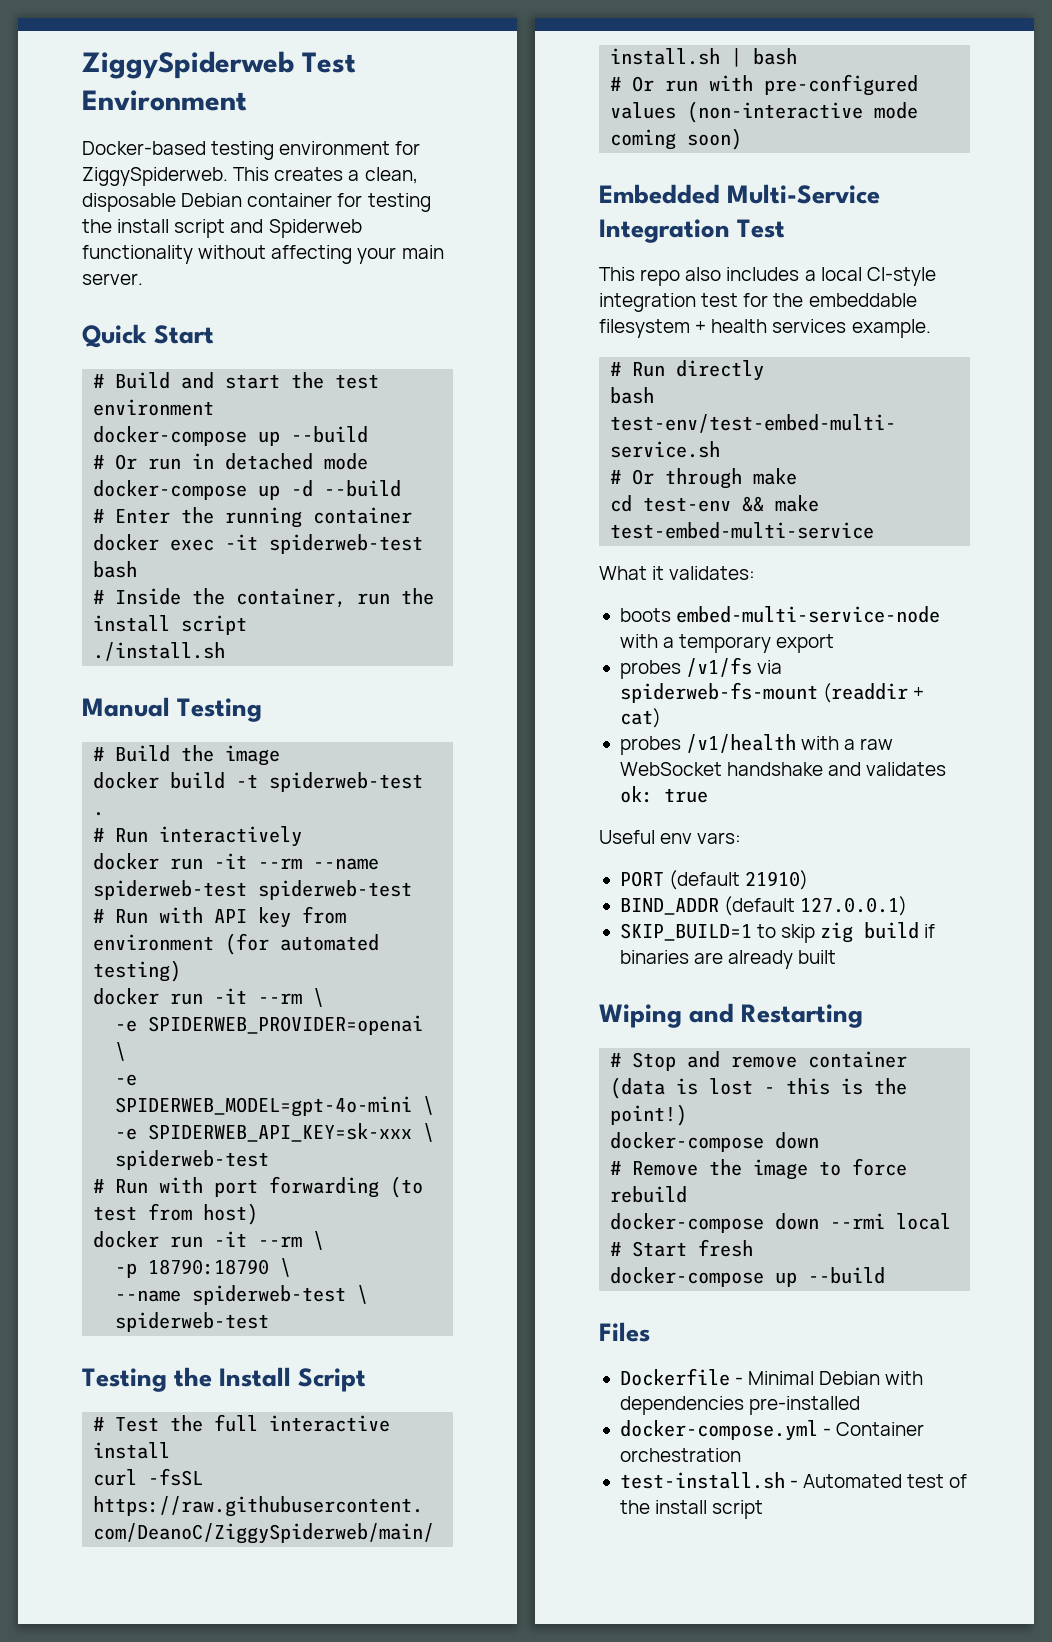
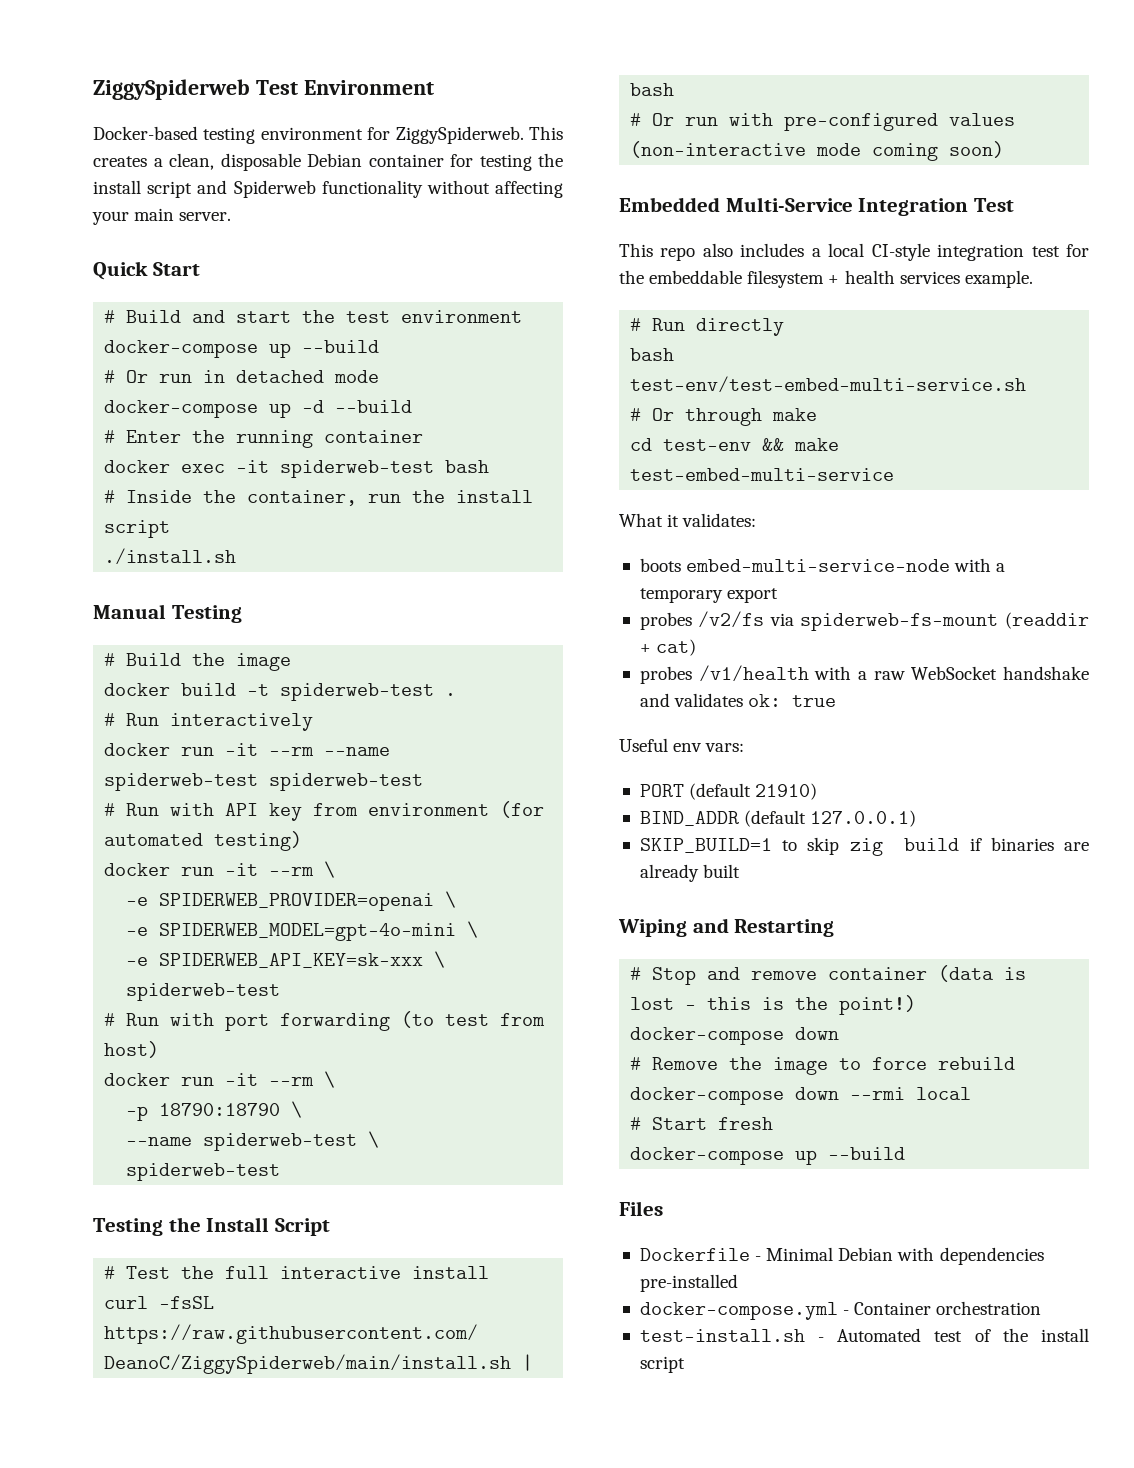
[686,657,753,677] /v1/fs -> [698,611,765,628] /v2/fs

